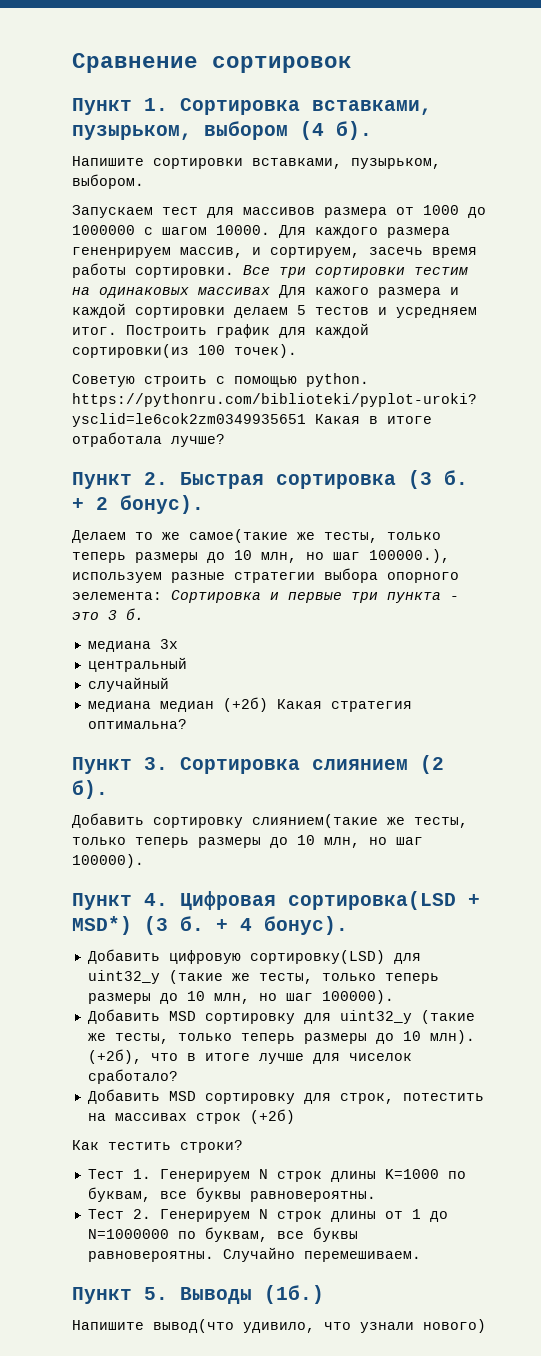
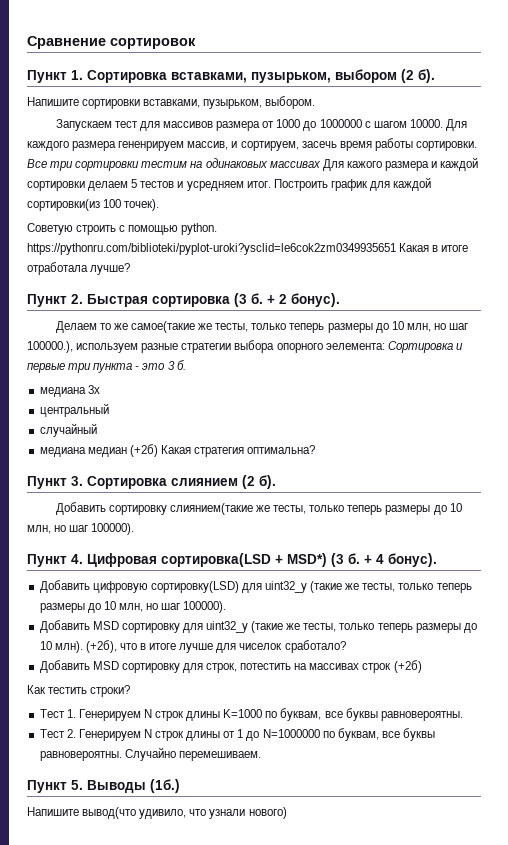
[300,121,324,140] (4 -> [401,69,414,83] (2

